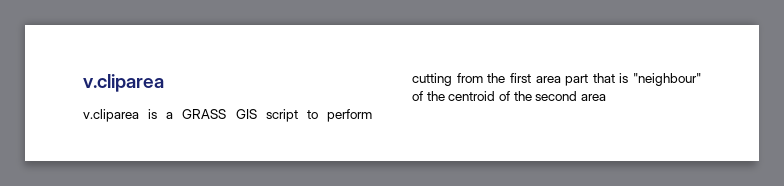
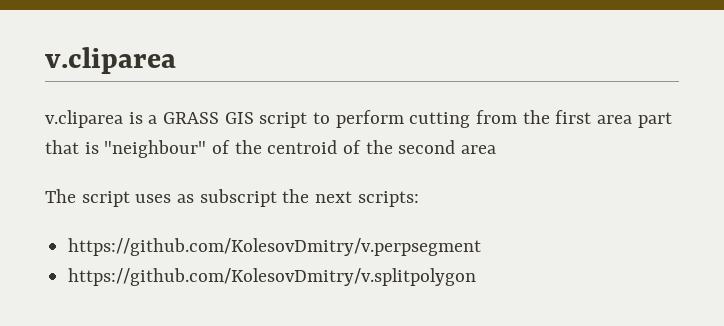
(606, 97) none -> [45,189,419,207] [68,238,482,256] [68,268,477,286] // The script uses as subscript the next scripts: // https://github.com/KolesovDmitry/v.perpsegment // https://github.com/KolesovDmitry/v.splitpolygon

